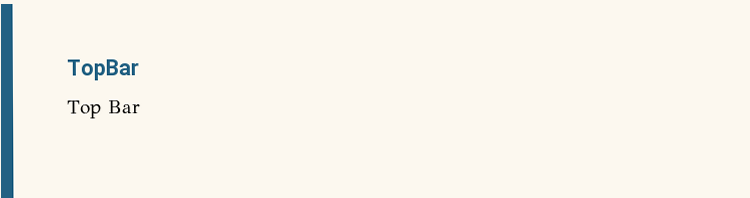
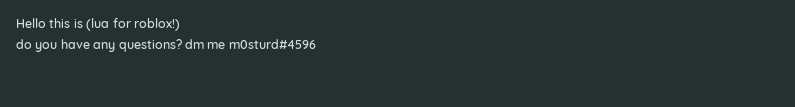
[66,59,139,81] [67,100,141,119] TopBar // Top Bar -> [16,18,180,31] [16,39,316,52] Hello this is (lua for roblox!) // do you have any questions? dm me m0sturd#4596

